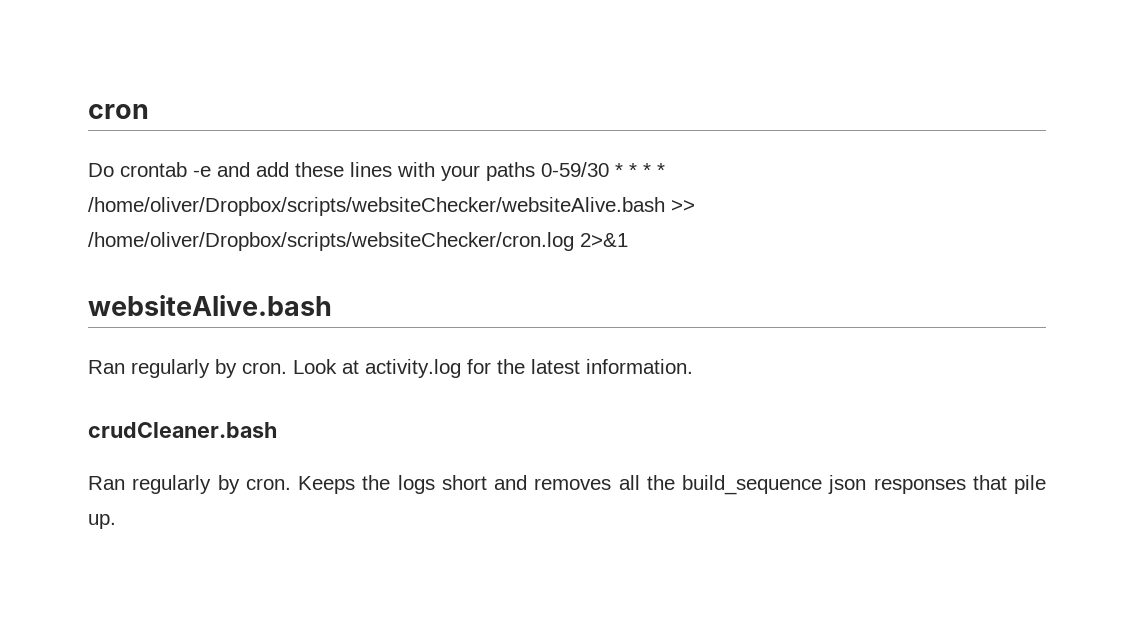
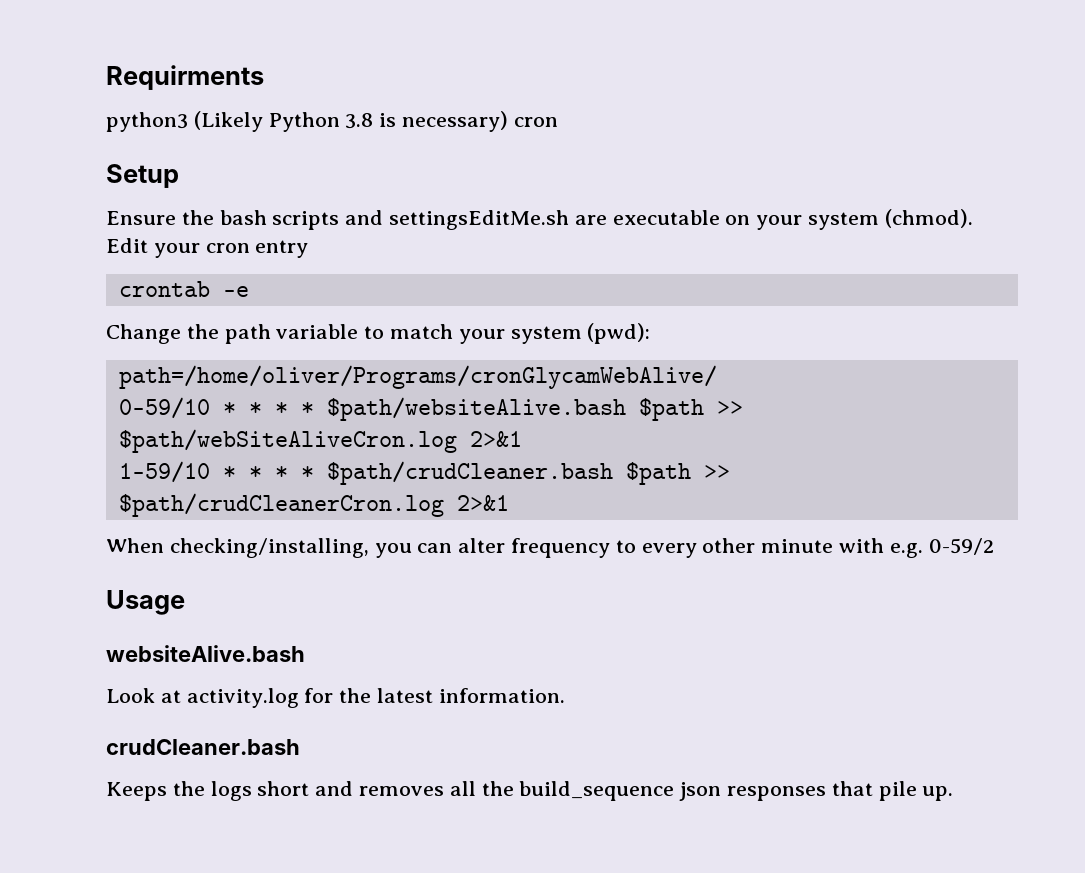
[88,104,149,119] [88,162,665,181] [88,197,695,216] [88,232,628,251] [88,295,332,316] [88,359,287,378] cron // Do crontab -e and add these lines with your paths 0-59/30 * * * * /home/oliver/Dropbox/scripts/websiteChecker/websiteAlive.bash >> /home/oliver/Dropbox/scripts/websiteChecker/cron.log 2>&1 // websiteAlive.bash // Ran regularly by cron. -> [106,65,264,90] [106,111,558,132] [106,164,179,188] [106,209,973,230] [106,238,309,258] [118,281,249,297] [106,323,651,344] [118,365,717,389] [118,397,743,421] [118,429,522,453] [118,461,730,485] [118,493,509,517] [106,538,994,558] [106,590,185,615] [106,645,305,662] Requirments // python3 (Likely Python 3.8 is necessary) cron // Setup // Ensure the bash scripts and settingsEditMe.sh are executable on your system (chmod). Edit your cron entry // crontab -e // Change the path variable to match your system (pwd): // path=/home/oliver/Programs/cronGlycamWebAlive/ // 0-59/10 * * * * $path/websiteAlive.bash $path >> $path/webSiteAliveCron.log 2>&1 // 1-59/10 * * * * $path/crudCleaner.bash $path >> $path/crudCleanerCron.log 2>&1 // When checking/installing, you can alter frequency to every other minute with e.g. 0-59/2 // Usage // websiteAlive.bash //
[88,475,291,494] Ran regularly by cron. -> (300, 747) none

